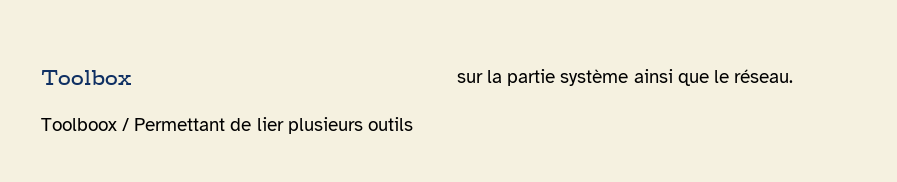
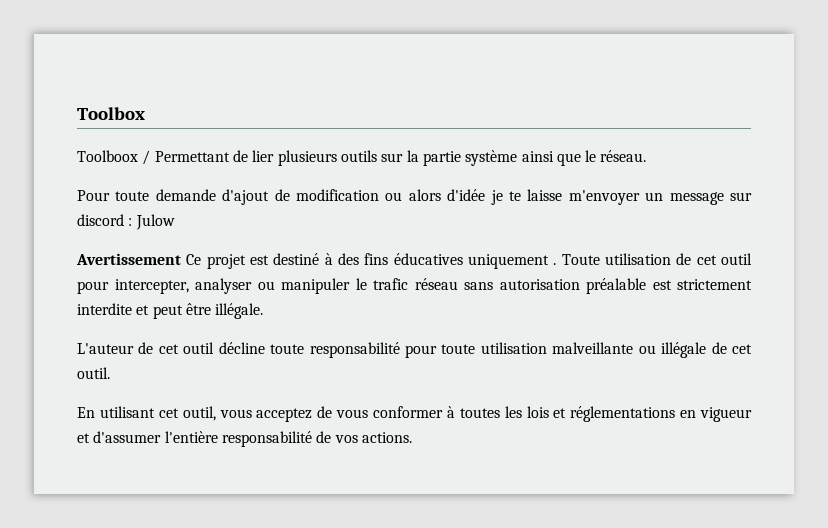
(793, 76) none -> [77,189,752,205] [77,214,175,230] [76,253,753,269] [77,278,752,294] [77,303,264,319] [77,342,753,358] [77,367,110,379] [77,406,752,422] [77,431,412,447] // Pour toute demande d'ajout de modification ou alors d'idée je te laisse m'envoyer un message sur discord : Julow // Avertissement Ce projet est destiné à des fins éducatives uniquement . Toute utilisation de cet outil pour intercepter, analyser ou manipuler le trafic réseau sans autorisation préalable est strictement interdite et peut être illégale. // L'auteur de cet outil décline toute responsabilité pour toute utilisation malveillante ou illégale de cet outil. // En utilisant cet outil, vous acceptez de vous conformer à toutes les lois et réglementations en vigueur et d'assumer l'entière responsabilité de vos actions.

